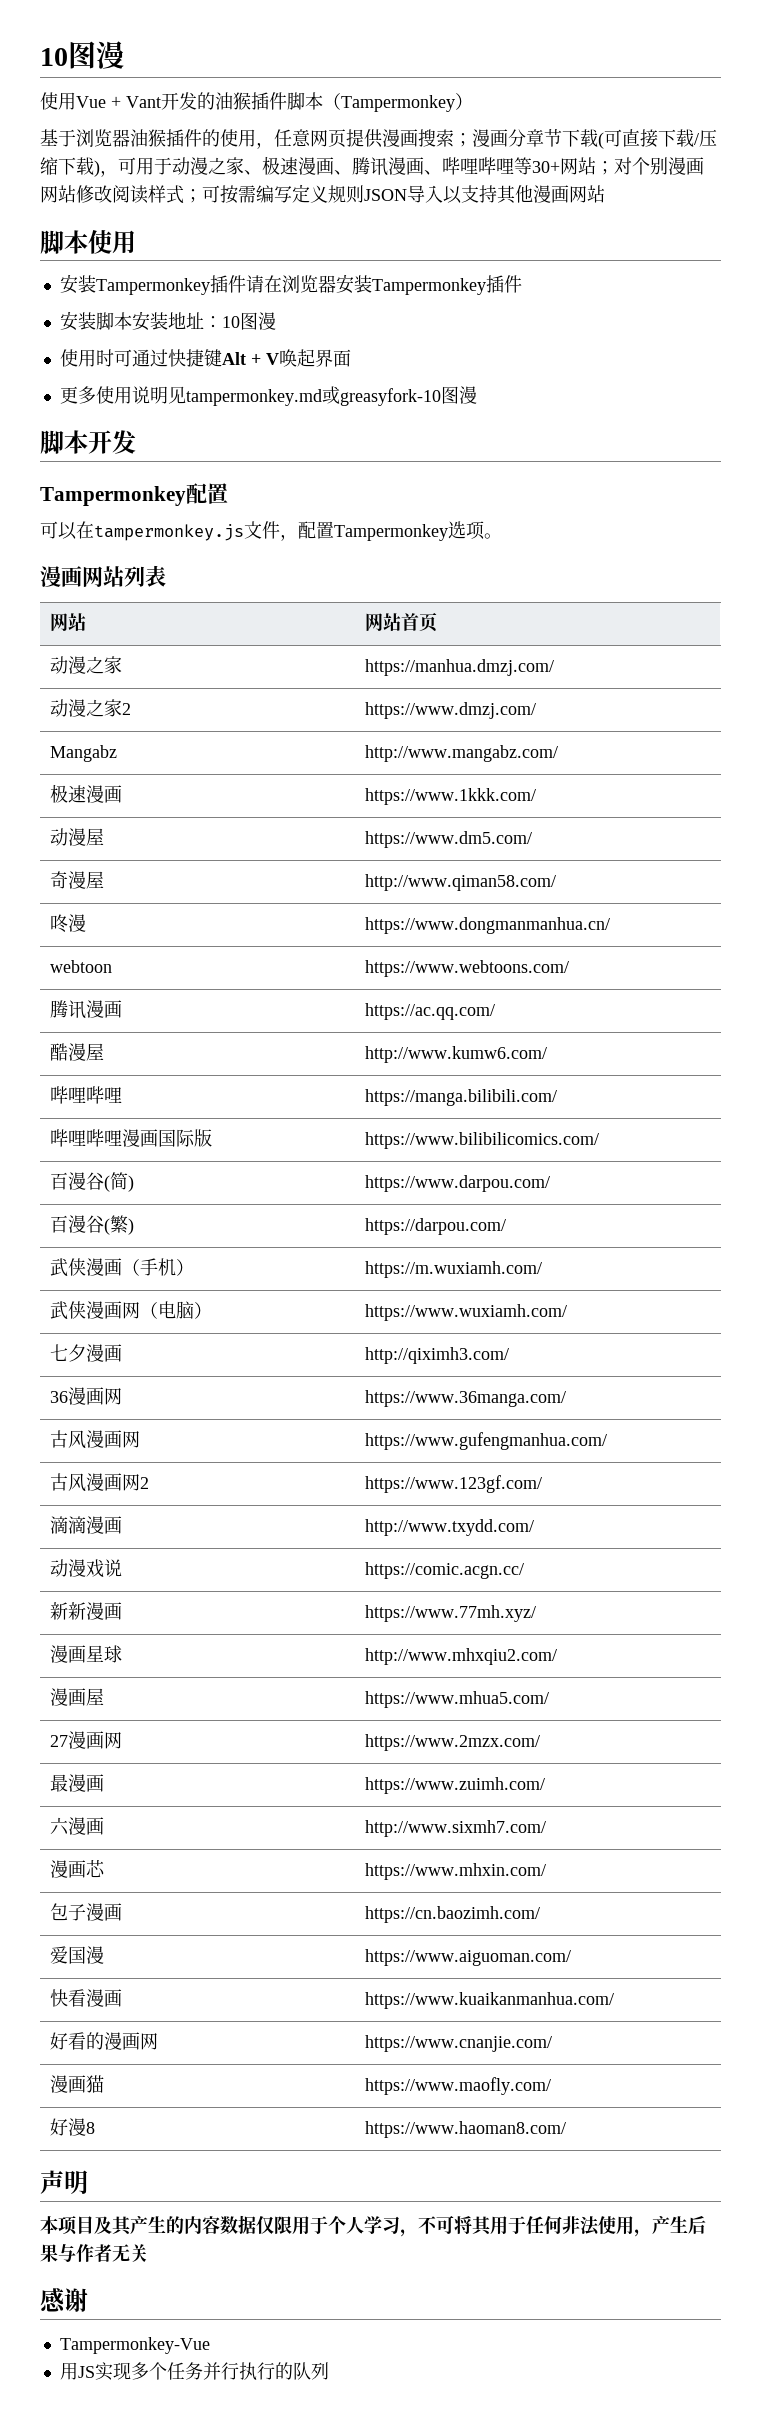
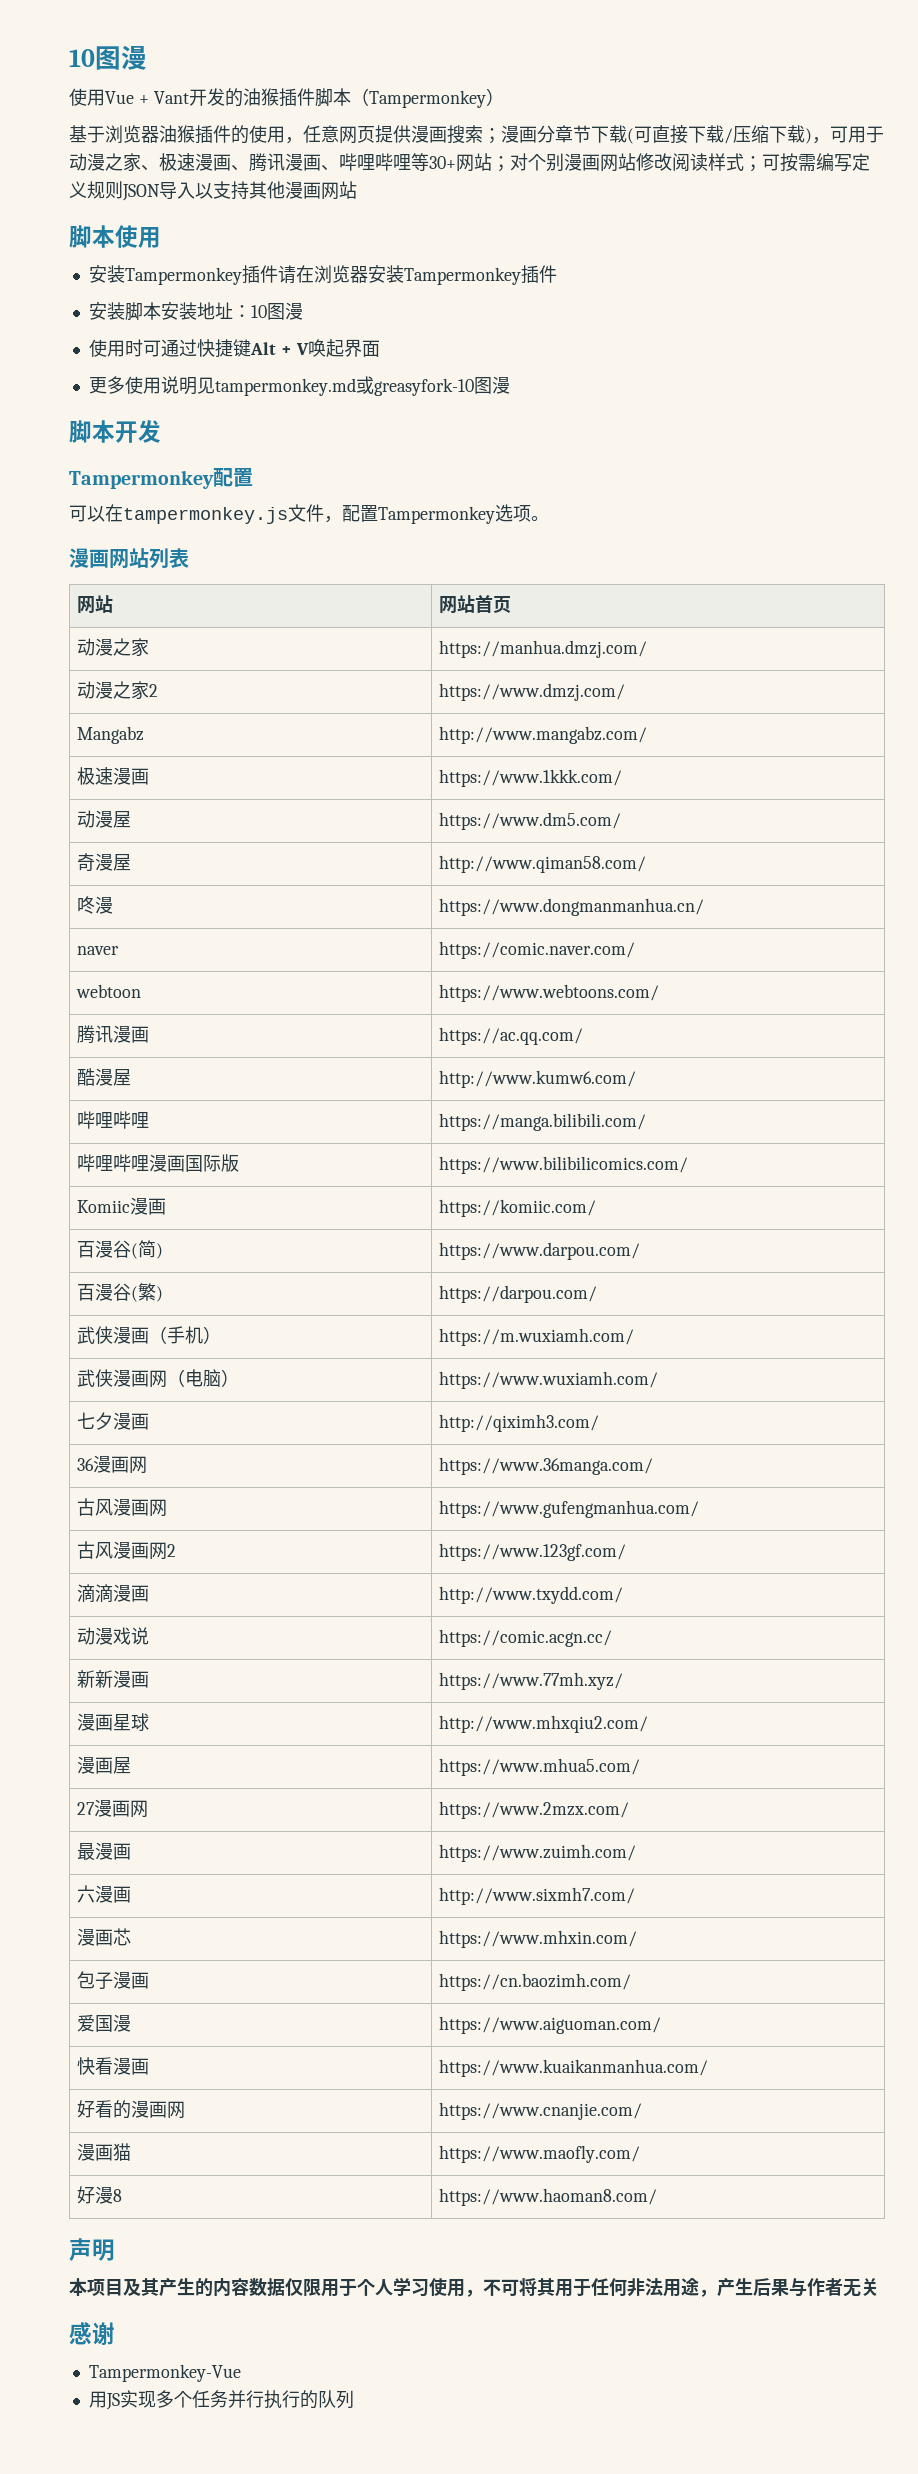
(610, 925) none -> [76,946,119,955] [438,941,635,959] // naver | https://comic.naver.com/
(599, 1140) none -> [76,1197,166,1215] [438,1199,596,1217] // Komiic漫画 | https://komiic.com/
(400, 2225) none -> [429,2278,465,2297] 使用
[598,2216,634,2235] 使用 -> [663,2278,699,2297] 用途

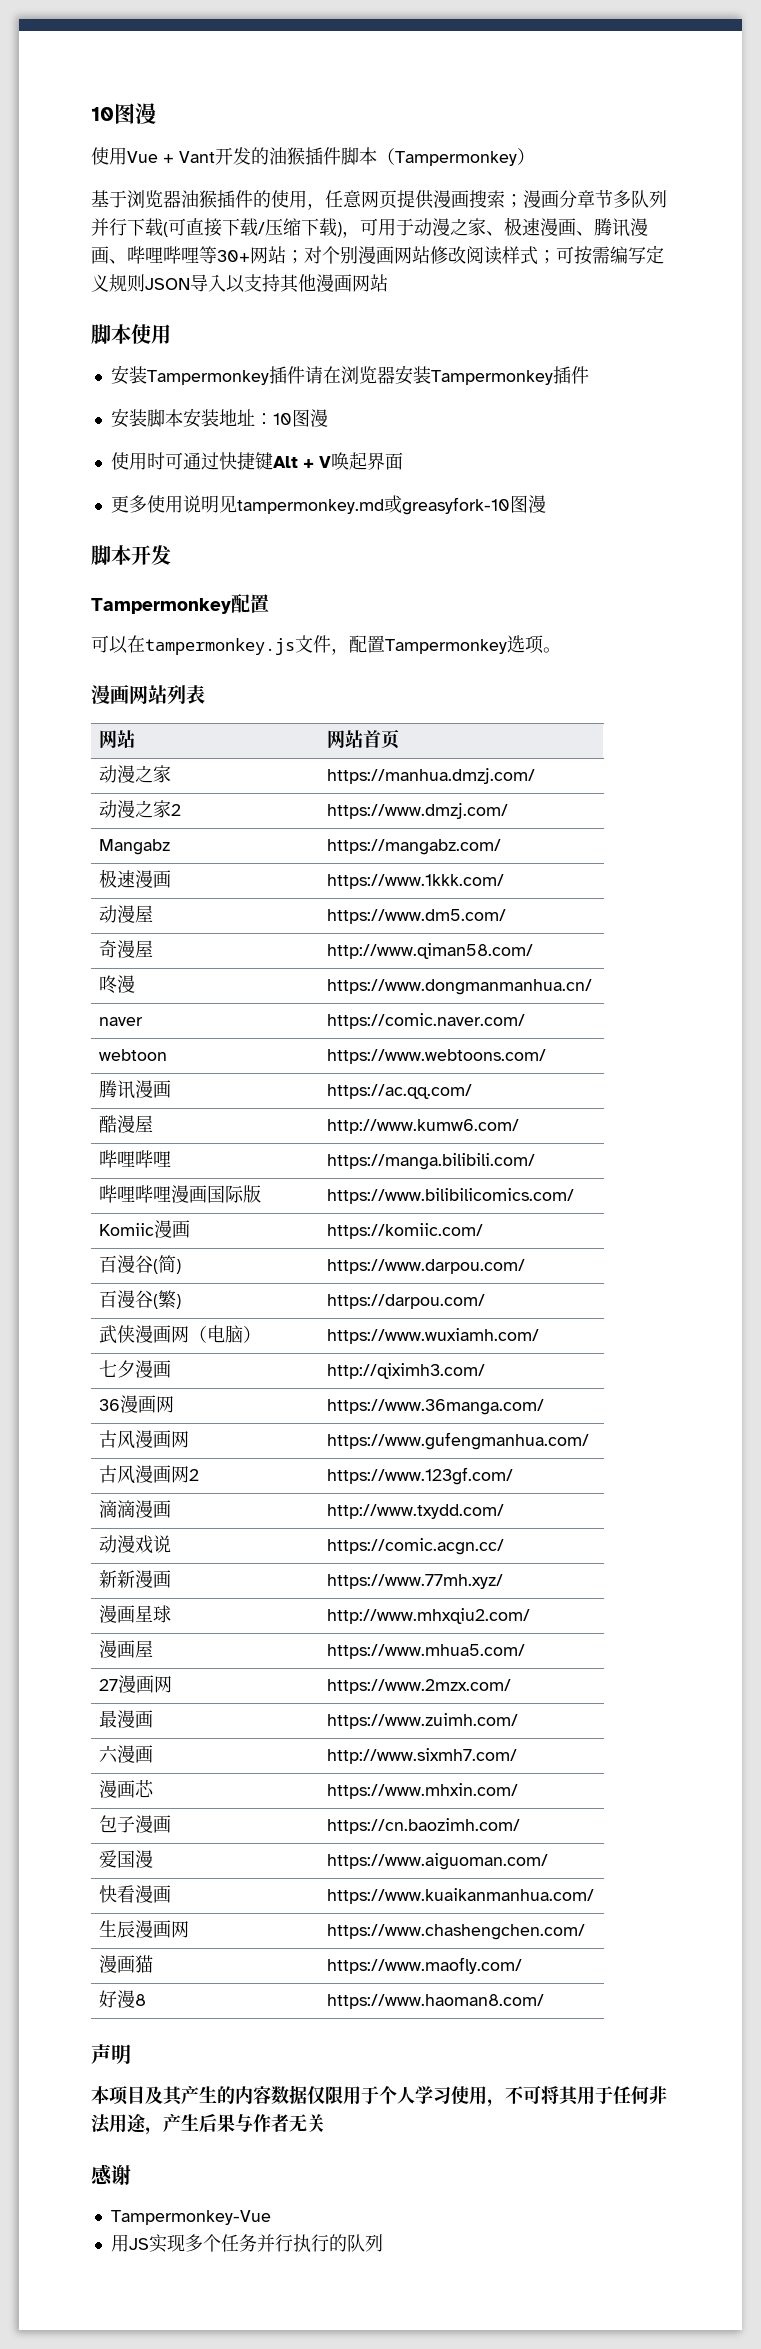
(591, 134) none -> [613,190,667,208] [91,218,127,236] 多队列并行
[438,726,647,744] http://www.mangabz.com/ -> [326,839,501,855] https://mangabz.com/
[76,1326,221,1344] [438,1328,634,1346] // 武侠漫画（手机） | https://m.wuxiamh.com/ -> (485, 1301) none
[76,2100,185,2119] [438,2102,642,2120] 好看的漫画网 | https://www.cnanjie.com/ -> [98,1920,189,1938] [326,1924,585,1940] 生辰漫画网 | https://www.chashengchen.com/

